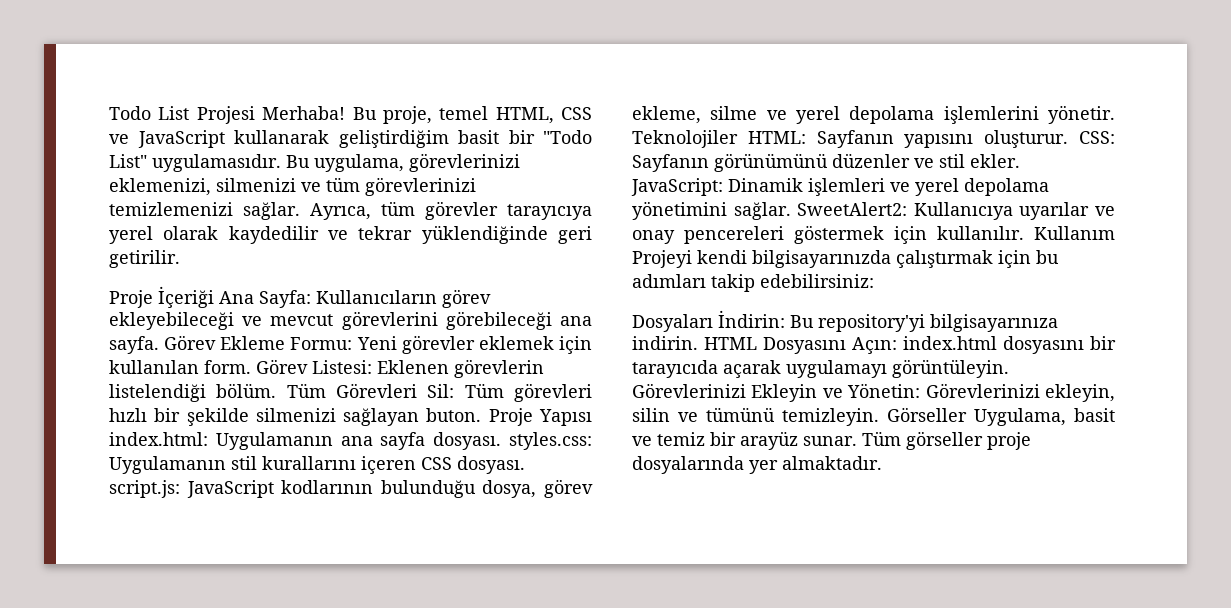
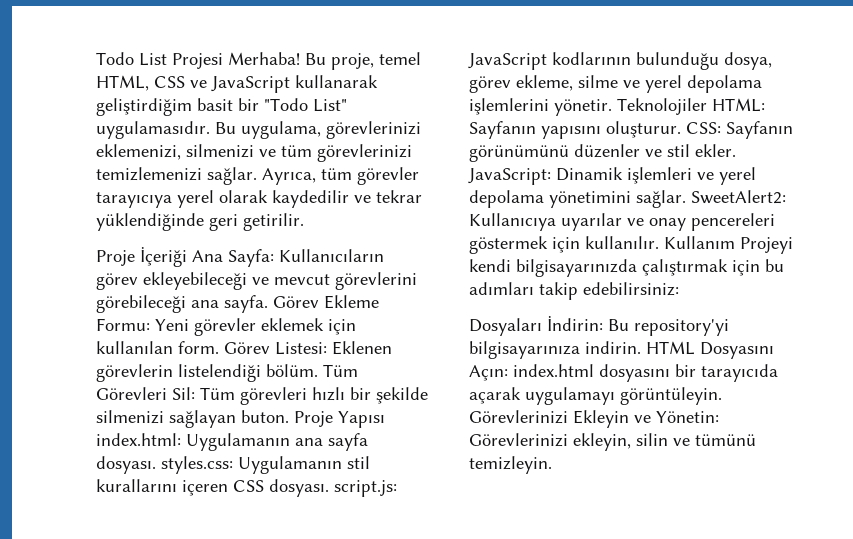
[887,407,1115,426] [632,431,1031,450] [632,456,882,474] Görseller Uygulama, basit ve temiz bir arayüz sunar. Tüm görseller proje dosyalarında yer almaktadır. -> (552, 465) none

